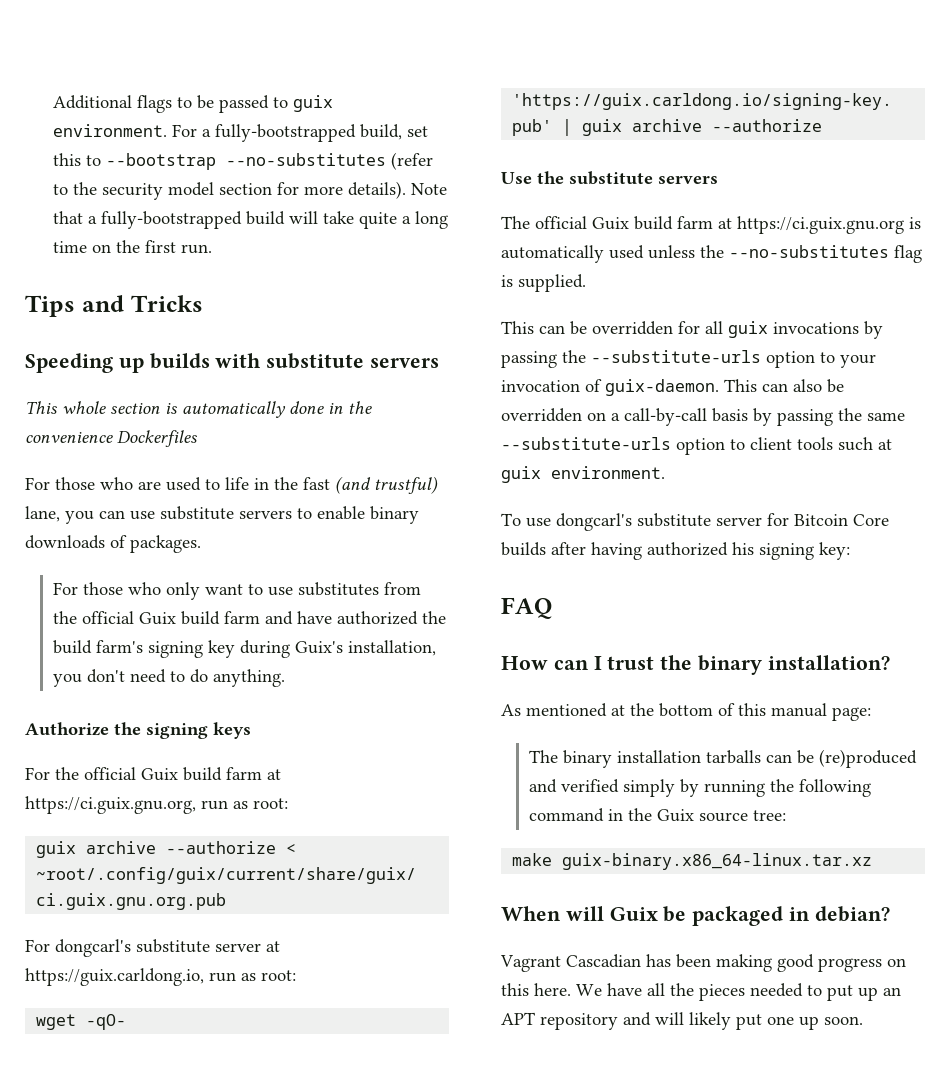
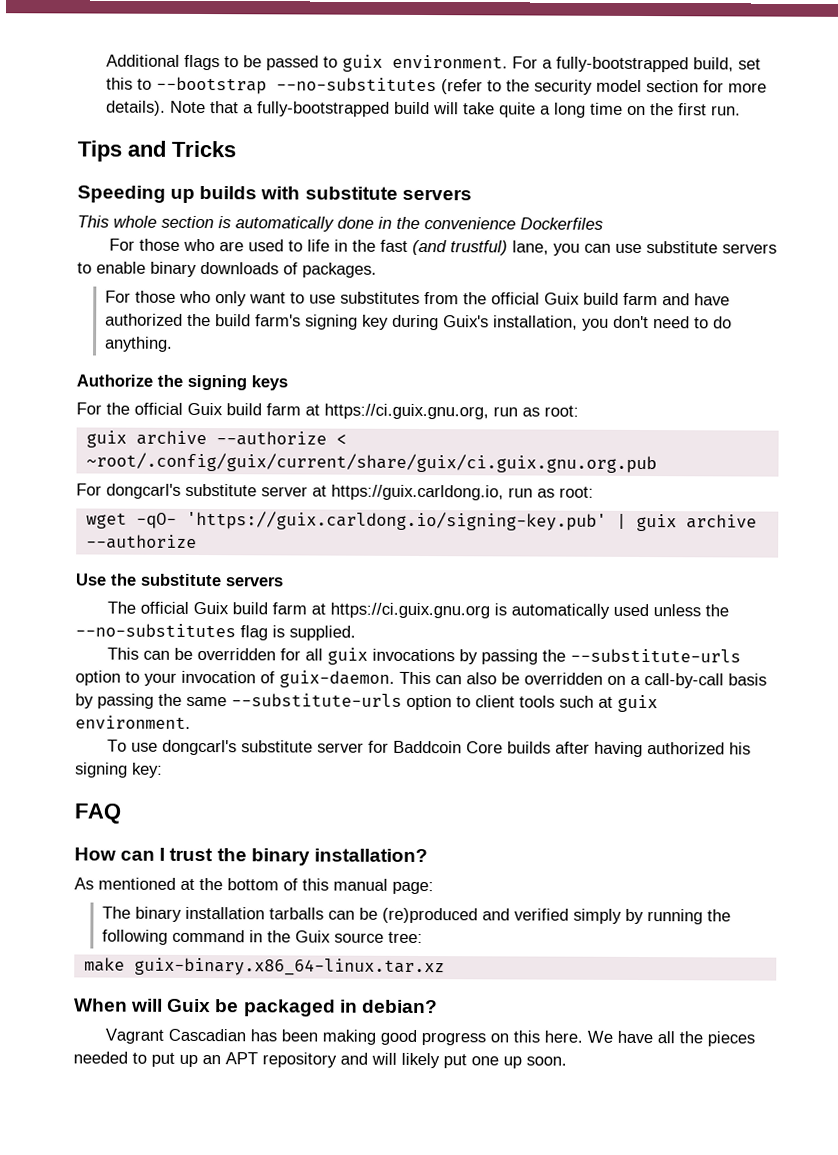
[794,514,848,526] Bitcoin -> [393,740,463,754] Baddcoin

